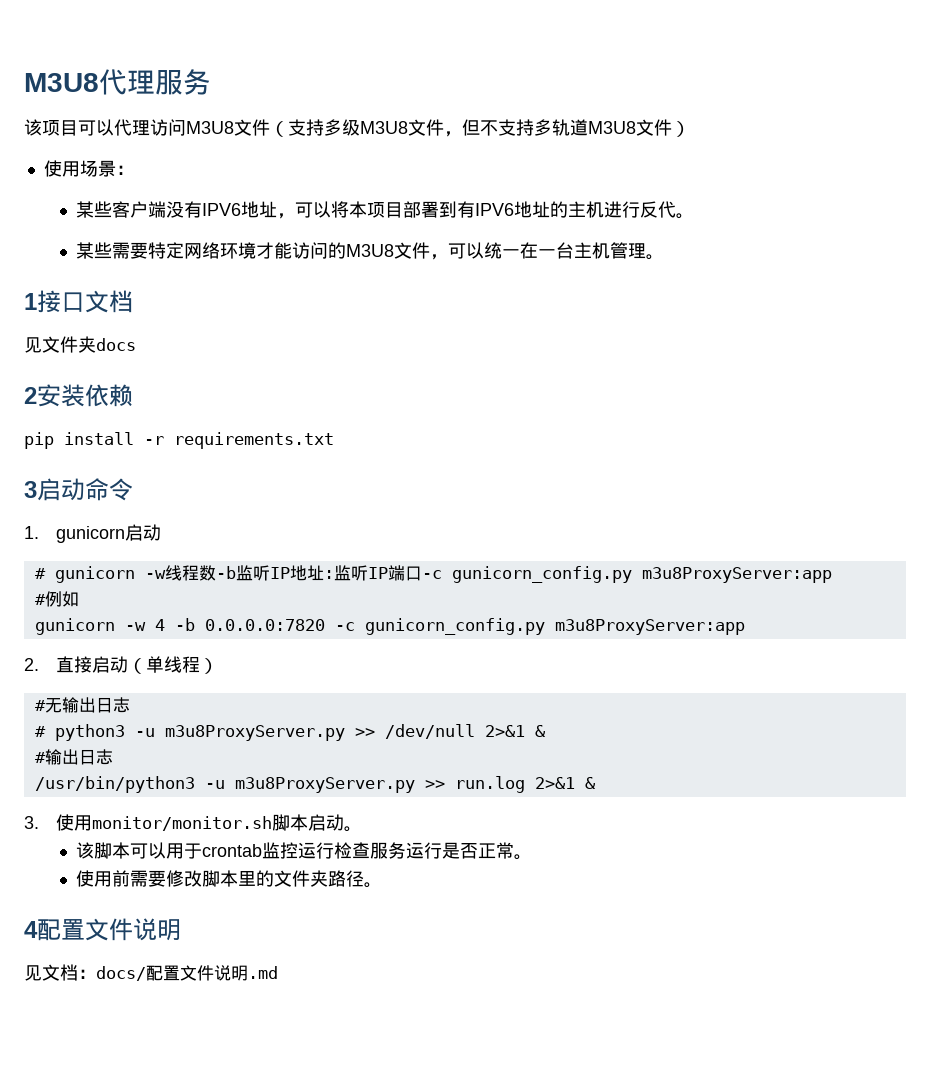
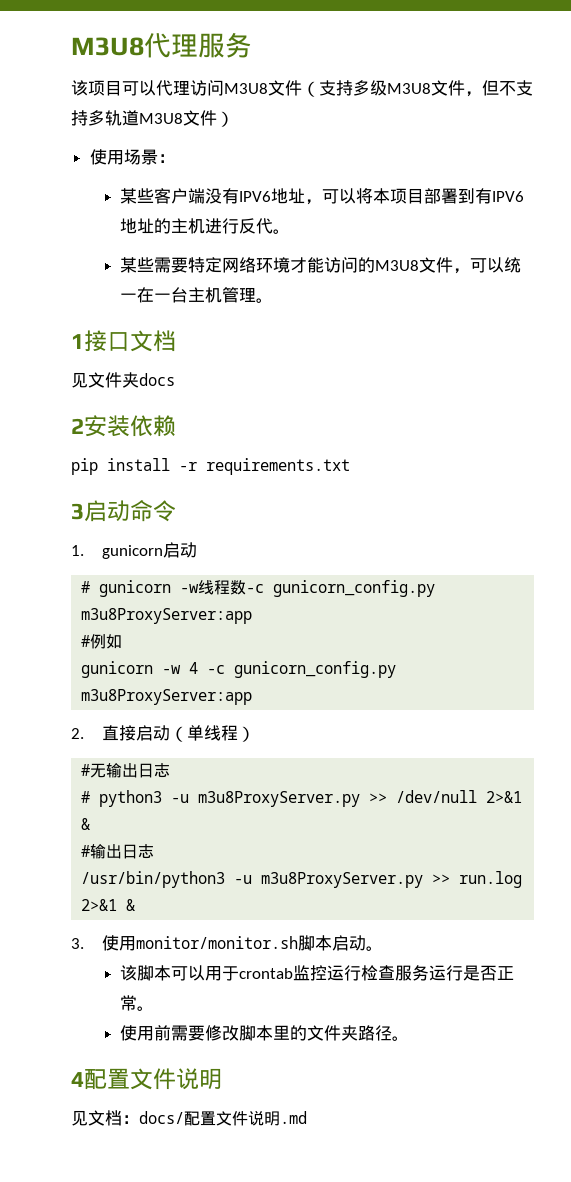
[215,565,422,581] -b监听IP地址:监听IP端口 -> (247, 587) none
[174,618,325,631] -b 0.0.0.0:7820 -> (199, 668) none

